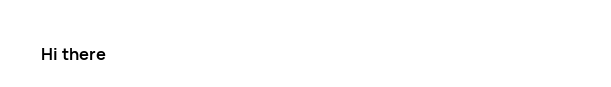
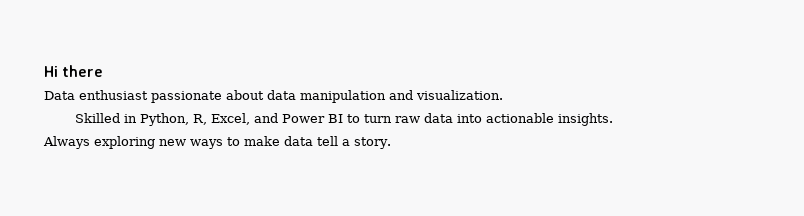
(107, 54) none -> [44,90,503,103] [75,113,614,126] [43,136,391,149] // Data enthusiast passionate about data manipulation and visualization. // Skilled in Python, R, Excel, and Power BI to turn raw data into actionable insights. // Always exploring new ways to make data tell a story.

